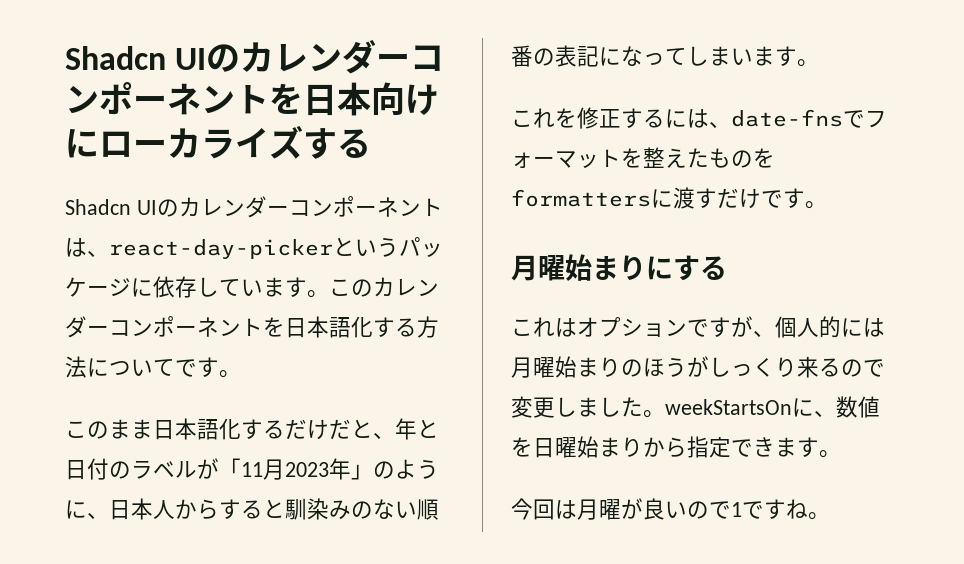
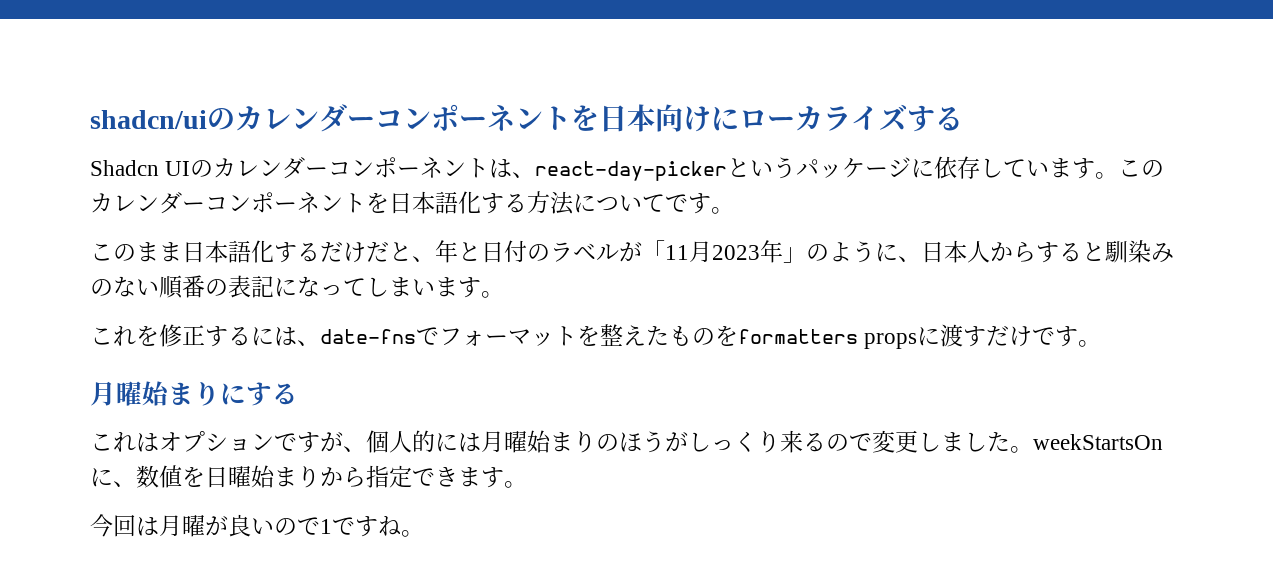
[65,46,207,70] Shadcn UI -> [90,110,207,129] shadcn/ui
(651, 198) none -> [864,333,918,349] props

